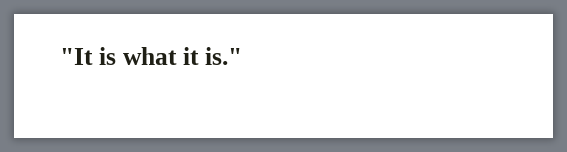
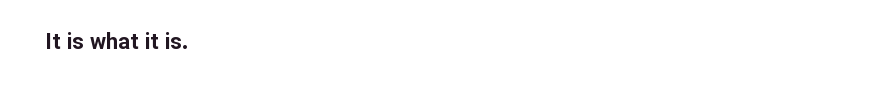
[60,48,93,65] "It -> [45,33,61,49] It
[204,47,242,65] is." -> [165,32,188,49] is.

